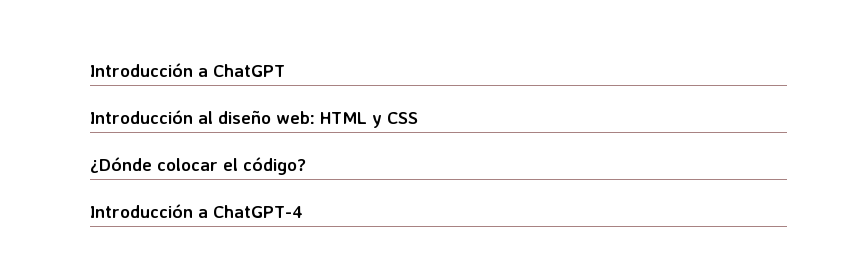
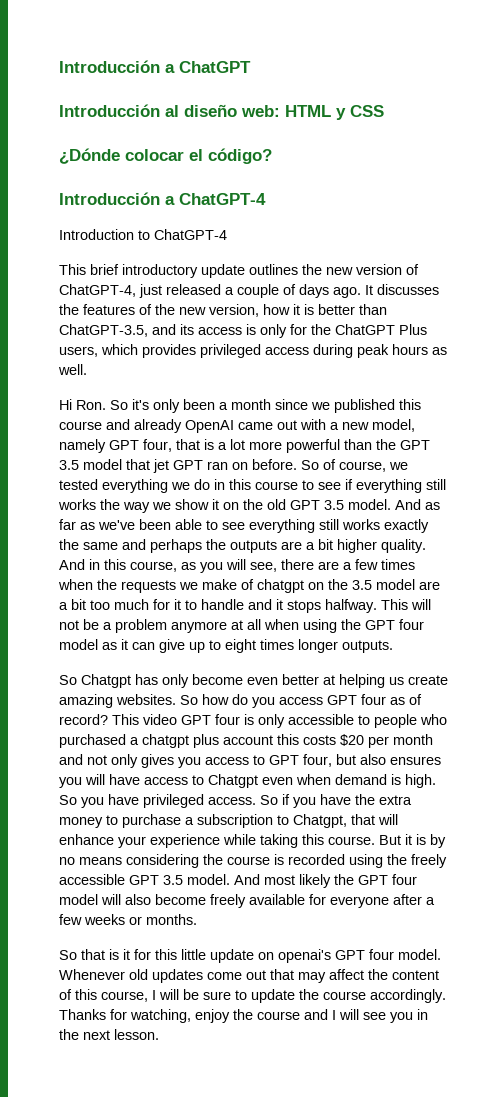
(303, 211) none -> [59,229,227,240] [59,264,419,278] [59,284,439,298] [59,304,387,317] [59,324,427,338] [59,344,447,358] [58,364,87,375] [59,399,421,413] [59,419,415,433] [59,439,430,453] [59,459,408,473] [59,479,446,493] [58,499,440,513] [59,519,429,533] [59,539,426,553] [59,559,415,573] [58,579,440,593] [59,599,431,613] [59,619,424,633] [59,639,393,653] [59,674,448,688] [59,694,422,708] [59,714,447,728] [59,734,433,748] [59,754,441,768] [59,774,436,788] [59,794,412,808] [59,814,398,828] [59,834,446,848] [59,854,447,868] [59,874,417,888] [59,894,435,908] [59,914,197,925] [59,949,441,963] [59,969,439,983] [59,989,446,1003] [59,1009,428,1023] [59,1029,159,1040] // Introduction to ChatGPT-4 // This brief introductory update outlines the new version of ChatGPT-4, just released a couple of days ago. It discusses the features of the new version, how it is better than ChatGPT-3.5, and its access is only for the ChatGPT Plus users, which provides privileged access during peak hours as well. // Hi Ron. So it's only been a month since we published this course and already OpenAI came out with a new model, namely GPT four, that is a lot more powerful than the GPT 3.5 model that jet GPT ran on before. So of course, we tested everything we do in this course to see if everything still works the way we show it on the old GPT 3.5 model. And as far as we've been able to see everything still works exactly the same and perhaps the outputs are a bit higher quality. And in this course, as you will see, there are a few times when the requests we make of chatgpt on the 3.5 model are a bit too much for it to handle and it stops halfway. This will not be a problem anymore at all when using the GPT four model as it can give up to eight times longer outputs. // So Chatgpt has only become even better at helping us create amazing websites. So how do you access GPT four as of record? This video GPT four is only accessible to people who purchased a chatgpt plus account this costs $20 per month and not only gives you access to GPT four, but also ensures you will have access to Chatgpt even when demand is high. So you have privileged access. So if you have the extra money to purchase a subscription to Chatgpt, that will enhance your experience while taking this course. But it is by no means considering the course is recorded using the freely accessible GPT 3.5 model. And most likely the GPT four model will also become freely available for everyone after a few weeks or months. // So that is it for this little update on openai's GPT four model. Whenever old updates come out that may affect the content of this course, I will be sure to update the course accordingly. Thanks for watching, enjoy the course and I will see you in the next lesson.

